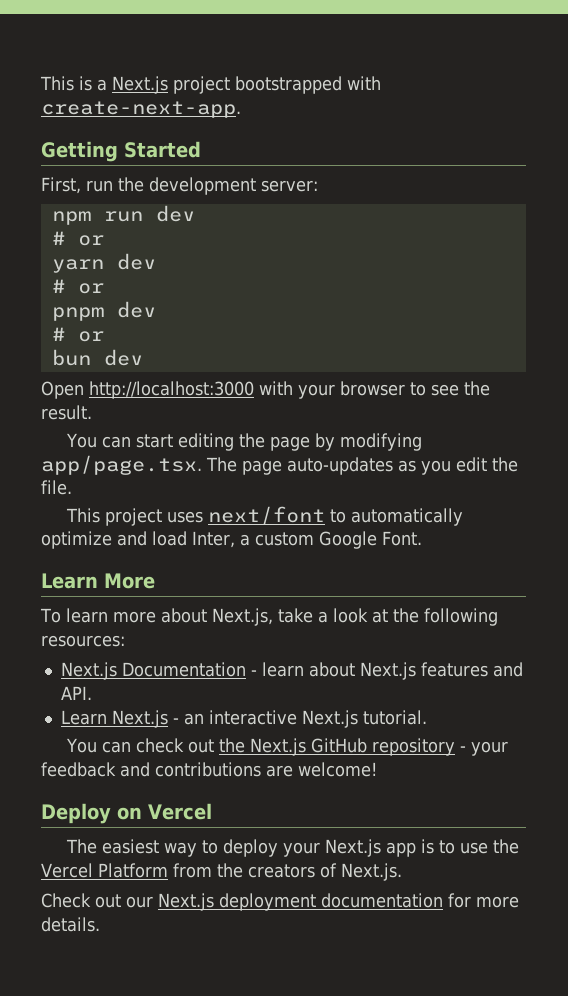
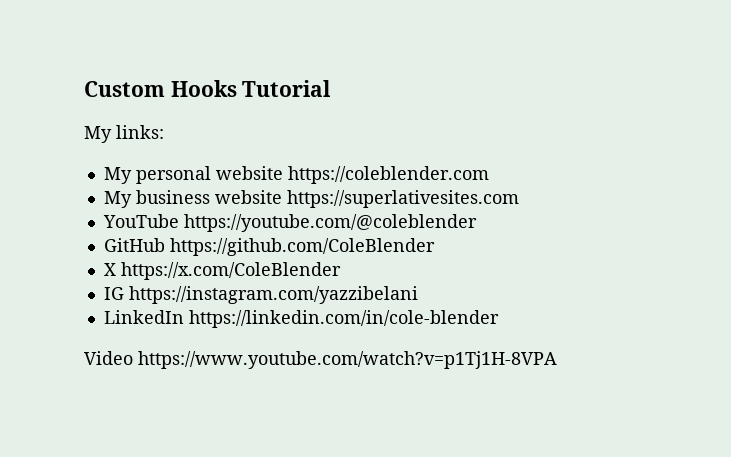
[40,76,381,94] [41,101,241,118] [41,141,201,162] [41,177,318,195] [51,205,195,225] [51,231,104,246] [51,253,156,273] [51,279,104,294] [51,301,156,321] [51,327,104,342] [51,349,143,366] [41,381,490,399] [41,405,92,420] [66,433,423,451] [41,455,518,475] [41,480,72,495] [66,506,464,526] [41,531,422,549] [41,573,155,589] [40,608,498,626] [41,635,125,647] [60,662,523,680] [60,686,92,700] [60,710,427,728] [66,738,509,756] [41,762,377,777] [41,803,212,824] [66,839,520,857] [41,863,402,881] [41,893,519,911] [41,917,100,932] This is a Next.js project bootstrapped with create-next-app. // Getting Started // First, run the development server: // npm run dev // # or // yarn dev // # or // pnpm dev // # or // bun dev // Open http://localhost:3000 with your browser to see the result. // You can start editing the page by modifying app/page.tsx. The page auto-updates as you edit the file. // This project uses next/font to automatically optimize and load Inter, a custom Google Font. // Learn More // To learn more about Next.js, take a look at the following resources: // Next.js Documentation - learn about Next.js features and API. // Learn Next.js - an interactive Next.js tutorial. // You can check out the Next.js GitHub repository - your feedback and contributions are welcome! // Deploy on Vercel // The easiest way to deploy your Next.js app is to use the Vercel Platform from the creators of Next.js. // Check out our Next.js deployment documentation for more details. -> [84,80,332,97] [84,125,164,143] [103,166,489,184] [103,190,519,208] [102,214,477,232] [103,238,435,256] [103,262,341,280] [103,286,418,304] [103,310,499,328] [84,351,557,369] Custom Hooks Tutorial // My links: // My personal website https://coleblender.com // My business website https://superlativesites.com // YouTube https://youtube.com/@coleblender // GitHub https://github.com/ColeBlender // X https://x.com/ColeBlender // IG https://instagram.com/yazzibelani // LinkedIn https://linkedin.com/in/cole-blender // Video https://www.youtube.com/watch?v=p1Tj1H-8VPA

